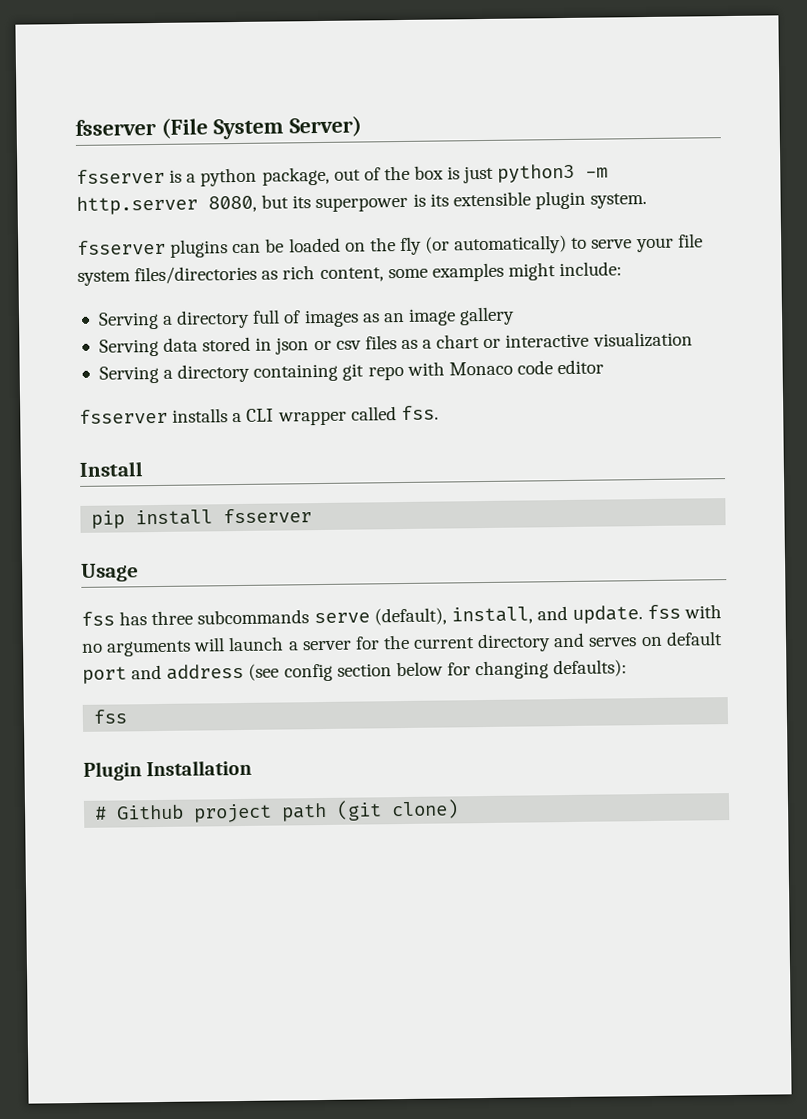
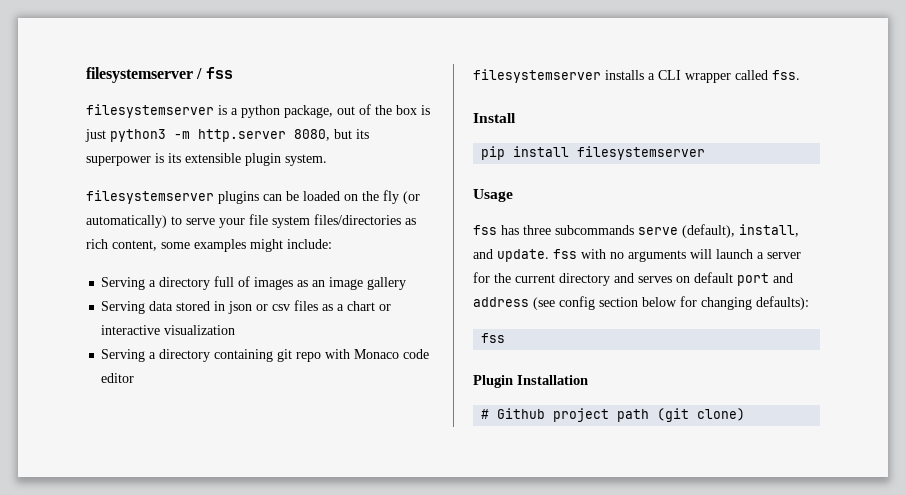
[75,115,362,140] [76,168,165,184] fsserver (File System Server) // fsserver -> [86,67,233,83] [86,104,214,118] filesystemserver / fss // filesystemserver
[77,239,166,255] fsserver -> [86,190,214,204] filesystemserver
[79,408,168,424] fsserver -> [473,69,601,83] filesystemserver
[223,508,313,524] fsserver -> [577,146,706,160] filesystemserver

